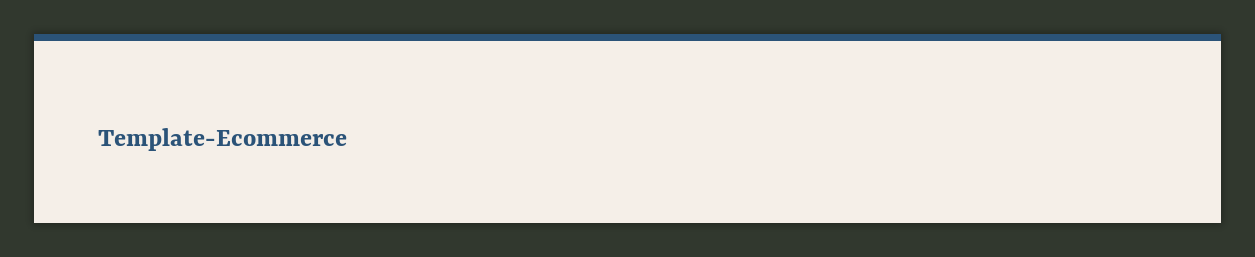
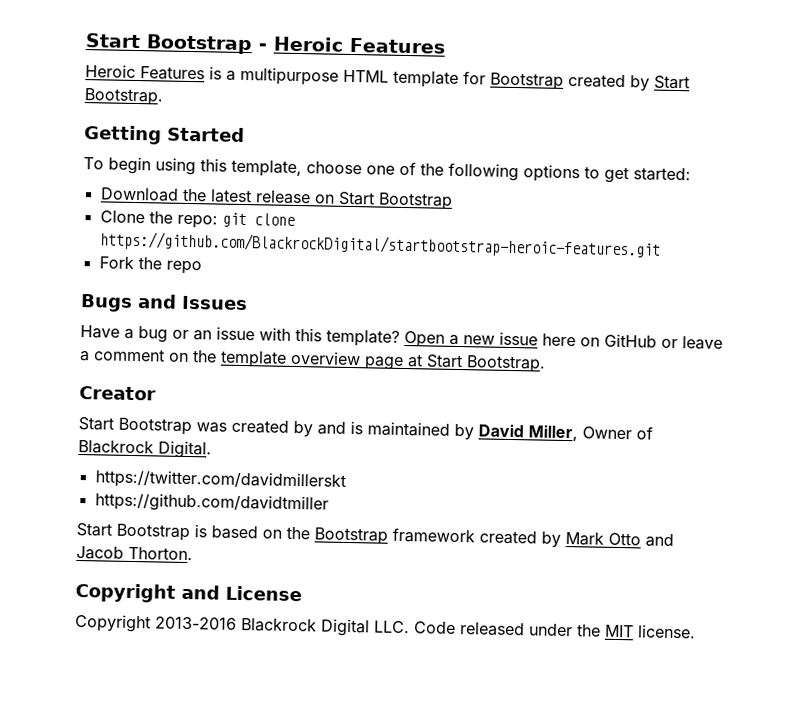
[98,128,347,151] Template-Ecommerce -> [85,33,445,55] [85,64,690,92] [84,88,164,106] [84,125,245,145] [83,156,691,184] [99,187,453,210] [99,210,295,229] [99,231,661,259] [98,256,202,275] [80,294,248,312] [80,325,723,350] [79,348,546,373] [79,386,156,401] [78,416,653,442] [78,439,212,459] [94,469,346,491] [94,492,329,514] [76,522,674,548] [76,545,193,561] [75,582,302,603] [74,613,696,639] Start Bootstrap - Heroic Features // Heroic Features is a multipurpose HTML template for Bootstrap created by Start Bootstrap. // Getting Started // To begin using this template, choose one of the following options to get started: // Download the latest release on Start Bootstrap // Clone the repo: git clone https://github.com/BlackrockDigital/startbootstrap-heroic-features.git // Fork the repo // Bugs and Issues // Have a bug or an issue with this template? Open a new issue here on GitHub or leave a comment on the template overview page at Start Bootstrap. // Creator // Start Bootstrap was created by and is maintained by David Miller, Owner of Blackrock Digital. // https://twitter.com/davidmillerskt // https://github.com/davidtmiller // Start Bootstrap is based on the Bootstrap framework created by Mark Otto and Jacob Thorton. // Copyright and License // Copyright 2013-2016 Blackrock Digital LLC. Code released under the MIT license.

